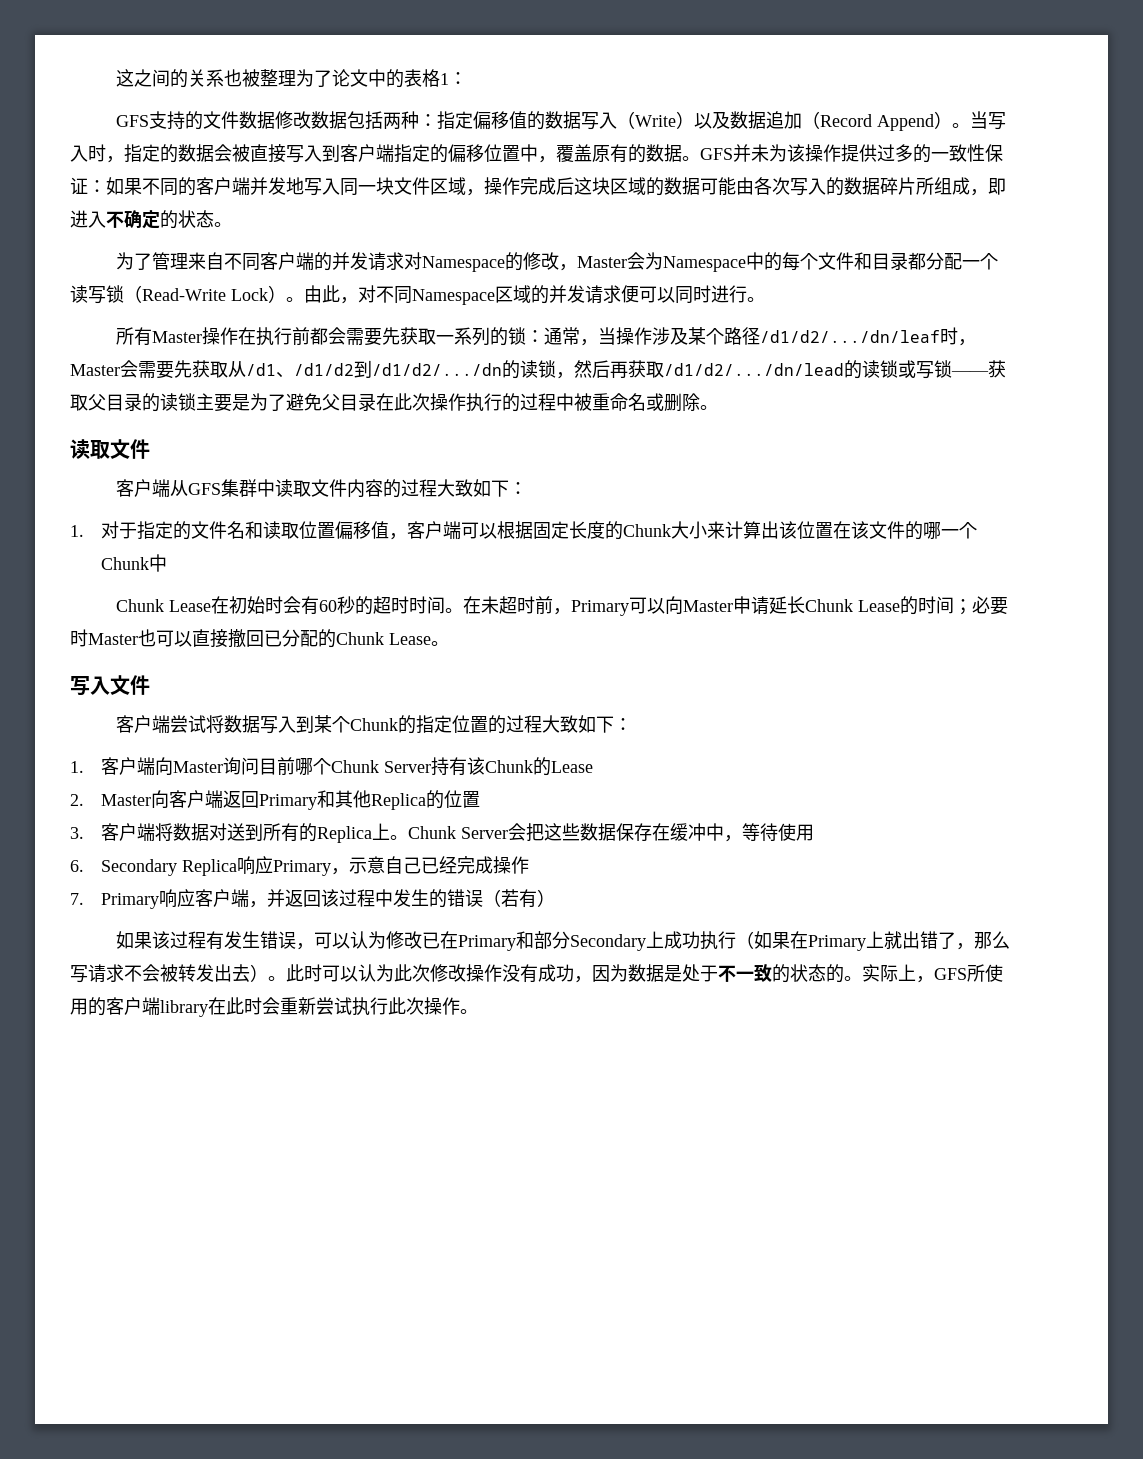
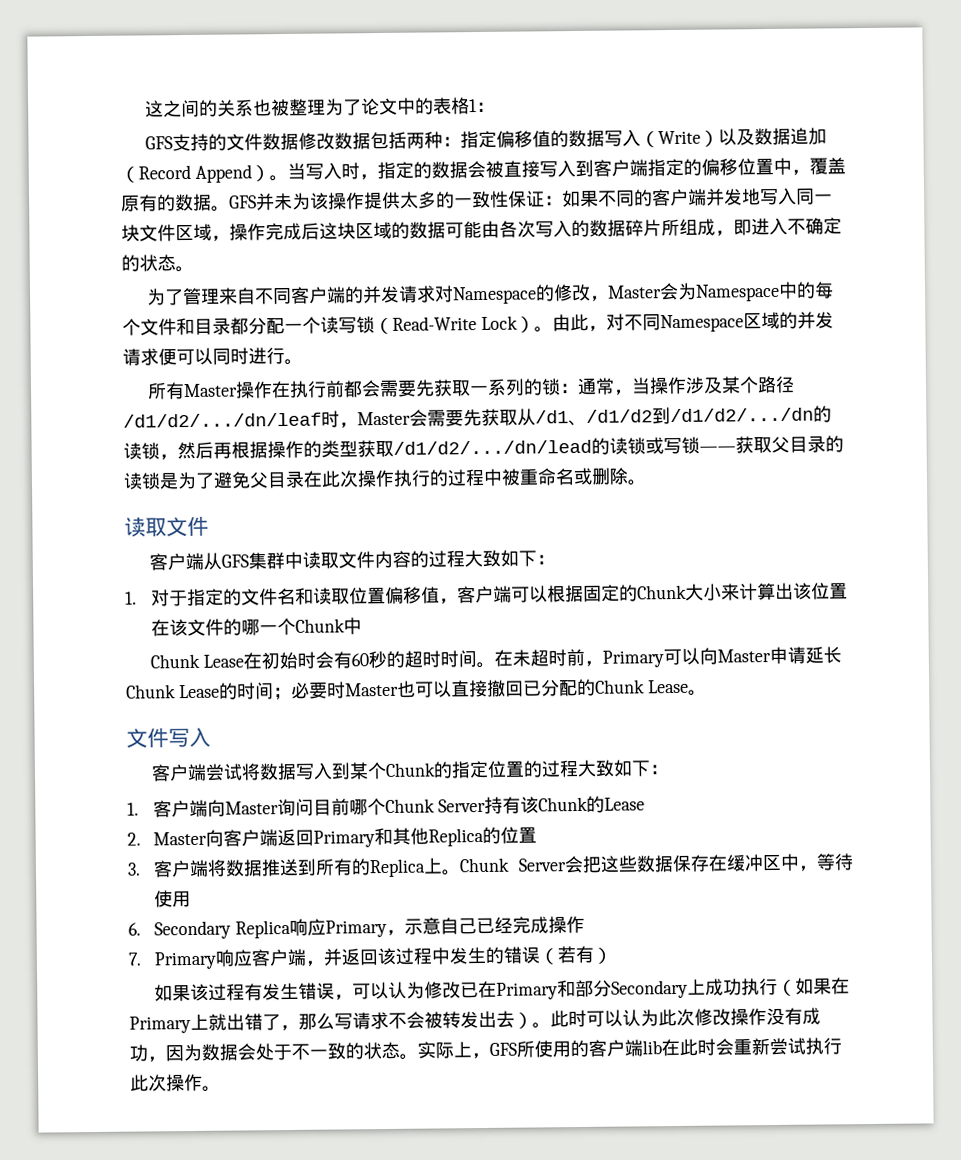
[877,144,895,162] 过 -> [399,191,419,209] 太
(628, 370) none -> [231,440,358,459] 根据操作的类型
[196,393,232,412] 主要 -> (161, 481) none
[568,521,605,539] 长度 -> (621, 593) none
[70,675,150,696] 写入文件 -> [126,727,211,749] 文件写入
[208,823,227,841] 对 -> [261,859,282,877] 推
(706, 832) none -> [762,854,782,871] 区
[664,965,682,982] 是 -> [237,1043,256,1061] 会
[826,964,844,983] 的 -> (400, 1050) none
[160,1000,208,1017] library -> [642,1040,662,1055] lib

